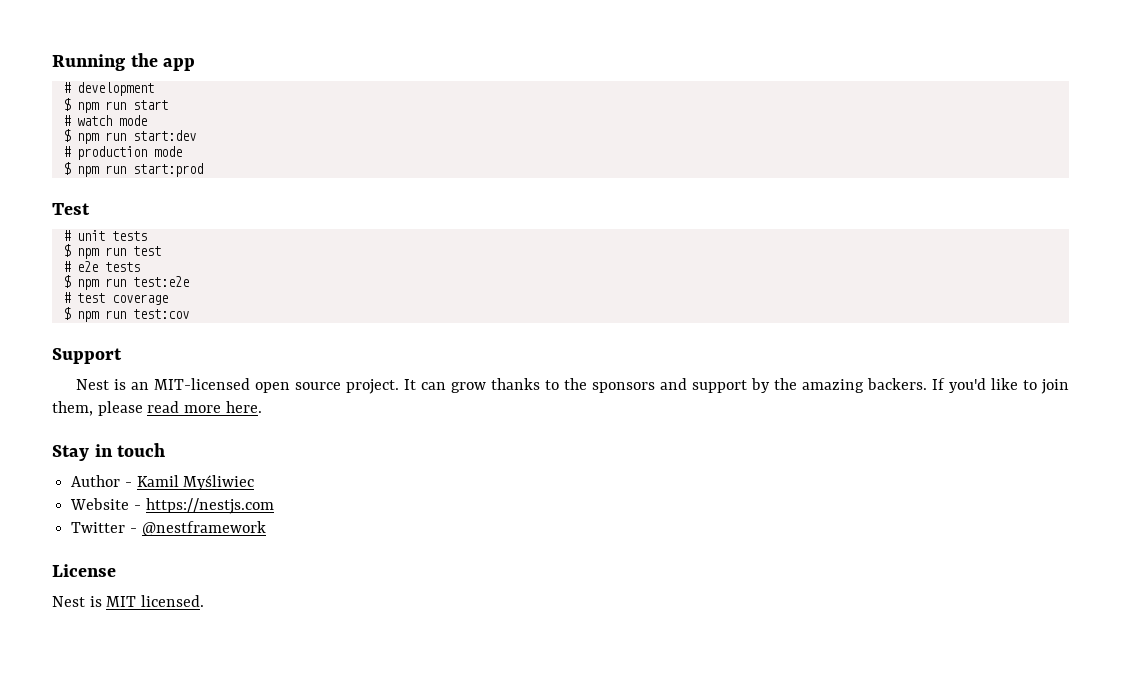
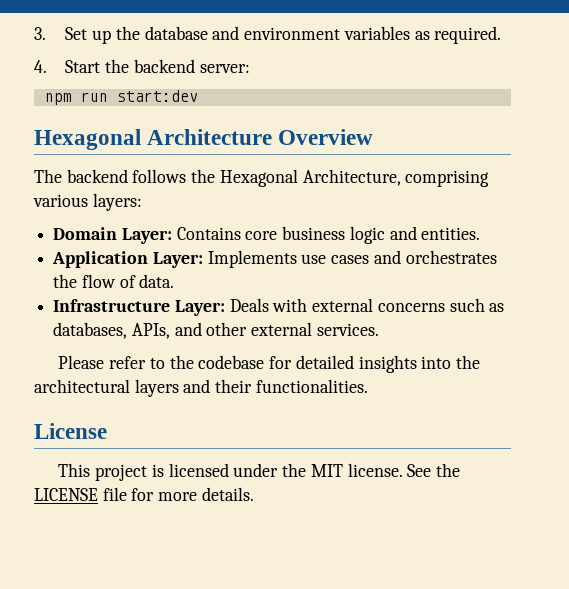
[52,53,196,71] [62,82,154,96] [62,98,168,113] [62,115,147,126] [62,129,196,144] [62,146,182,160] [62,162,203,177] [52,203,90,215] [62,230,147,241] [62,244,161,259] [62,261,140,272] [62,275,189,290] [62,292,168,305] [62,307,189,322] [52,348,122,364] [75,378,1069,394] [52,401,262,416] [52,443,166,461] [71,475,255,490] [70,498,274,514] [71,521,266,536] [52,564,116,577] [52,595,205,607] Running the app // # development // $ npm run start // # watch mode // $ npm run start:dev // # production mode // $ npm run start:prod // Test // # unit tests // $ npm run test // # e2e tests // $ npm run test:e2e // # test coverage // $ npm run test:cov // Support // Nest is an MIT-licensed open source project. It can grow thanks to the sponsors and support by the amazing backers. If you'd like to join them, please read more here. // Stay in touch // Author - Kamil Myśliwiec // Website - https://nestjs.com // Twitter - @nestframework // License // Nest is MIT licensed. -> [34,26,502,44] [34,59,250,73] [44,90,198,105] [34,129,374,150] [34,169,490,187] [33,193,142,211] [53,226,481,244] [52,250,497,268] [53,274,175,288] [53,298,505,316] [53,322,379,339] [58,355,480,373] [34,379,368,397] [34,423,107,439] [58,463,460,481] [34,487,254,501] 3. Set up the database and environment variables as required. // 4. Start the backend server: // npm run start:dev // Hexagonal Architecture Overview // The backend follows the Hexagonal Architecture, comprising various layers: // Domain Layer: Contains core business logic and entities. // Application Layer: Implements use cases and orchestrates the flow of data. // Infrastructure Layer: Deals with external concerns such as databases, APIs, and other external services. // Please refer to the codebase for detailed insights into the architectural layers and their functionalities. // License // This project is licensed under the MIT license. See the LICENSE file for more details.

